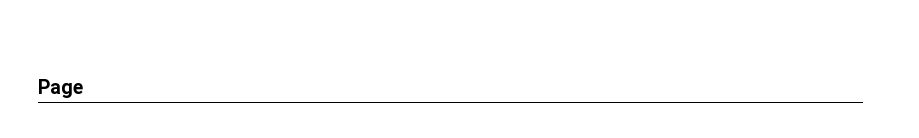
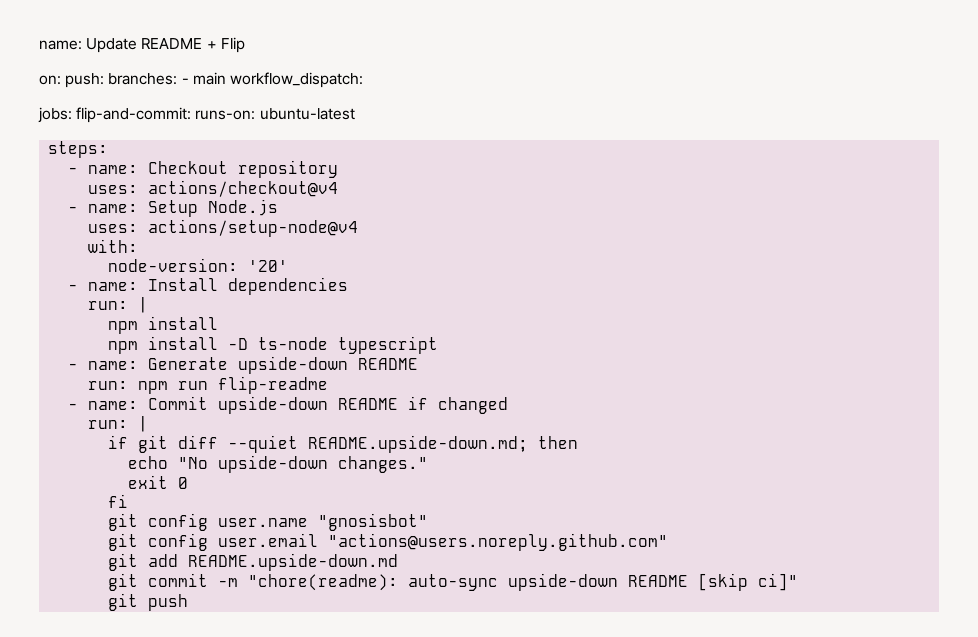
[38,79,83,98] Page -> [39,37,245,53] [39,72,363,88] [38,107,355,123] [48,141,109,158] [68,160,339,178] [88,180,339,197] [68,199,279,217] [88,219,359,237] [88,239,139,253] [108,258,289,272] [68,277,349,295] [88,297,149,313] [108,316,219,334] [108,336,439,354] [68,356,419,374] [88,376,329,394] [68,396,509,414] [88,416,149,432] [108,435,579,453] [128,455,429,473] [128,475,189,489] [108,494,129,508] [108,513,429,531] [108,533,669,551] [108,553,399,571] [108,573,799,591] [108,593,189,611] name: Update README + Flip // on: push: branches: - main workflow_dispatch: // jobs: flip-and-commit: runs-on: ubuntu-latest // steps: // - name: Checkout repository // uses: actions/checkout@v4 // - name: Setup Node.js // uses: actions/setup-node@v4 // with: // node-version: '20' // - name: Install dependencies // run: | // npm install // npm install -D ts-node typescript // - name: Generate upside-down README // run: npm run flip-readme // - name: Commit upside-down README if changed // run: | // if git diff --quiet README.upside-down.md; then // echo "No upside-down changes." // exit 0 // fi // git config user.name "gnosisbot" // git config user.email "actions@users.noreply.github.com" // git add README.upside-down.md // git commit -m "chore(readme): auto-sync upside-down README [skip ci]" // git push

